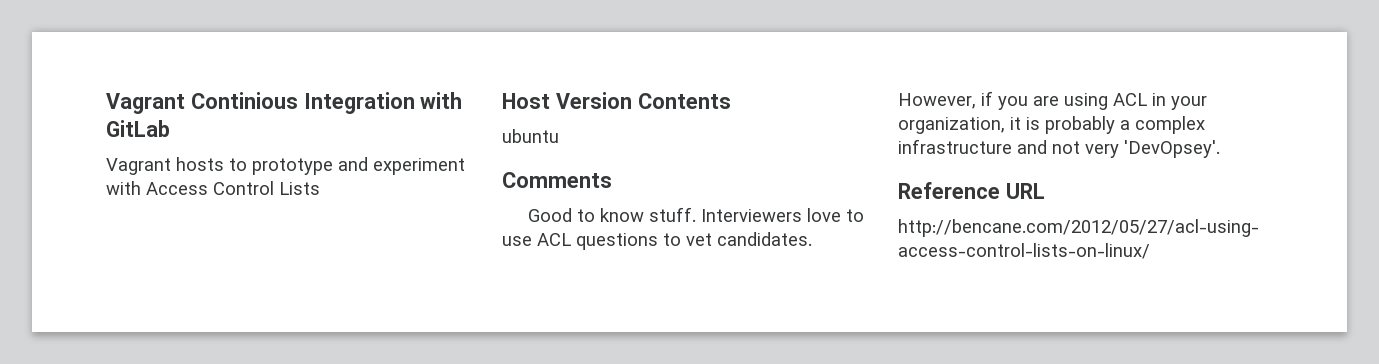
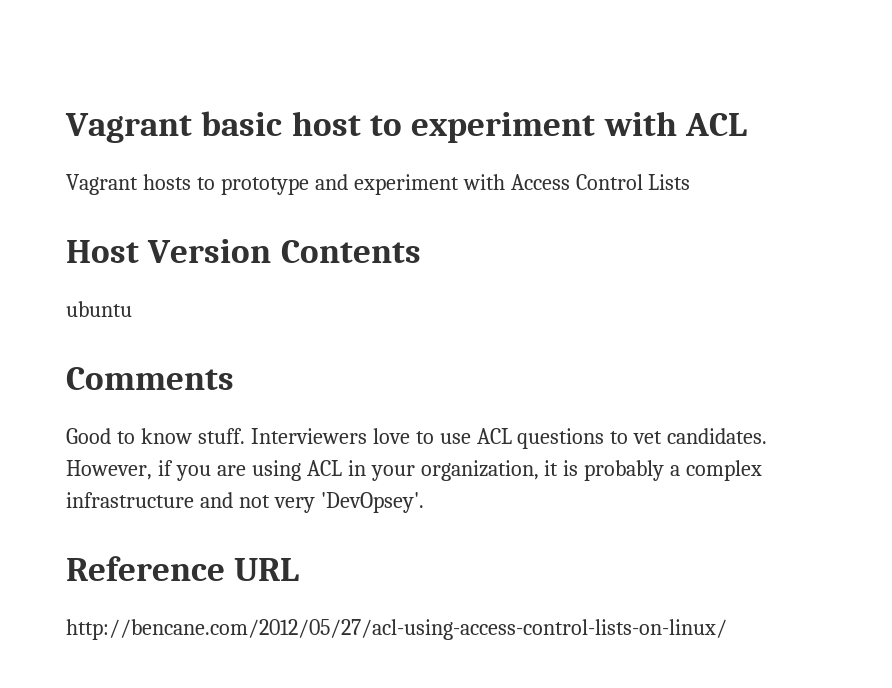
[106,92,463,114] [106,120,170,137] Vagrant Continious Integration with GitLab -> [65,111,747,143] Vagrant basic host to experiment with ACL

